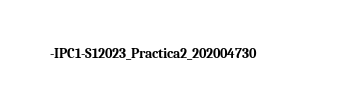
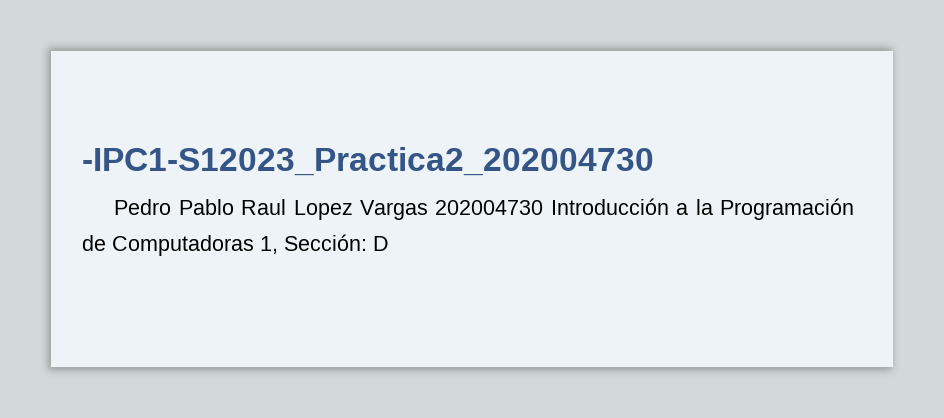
(257, 54) none -> [114,198,855,220] [82,234,389,256] // Pedro Pablo Raul Lopez Vargas 202004730 Introducción a la Programación de Computadoras 1, Sección: D

